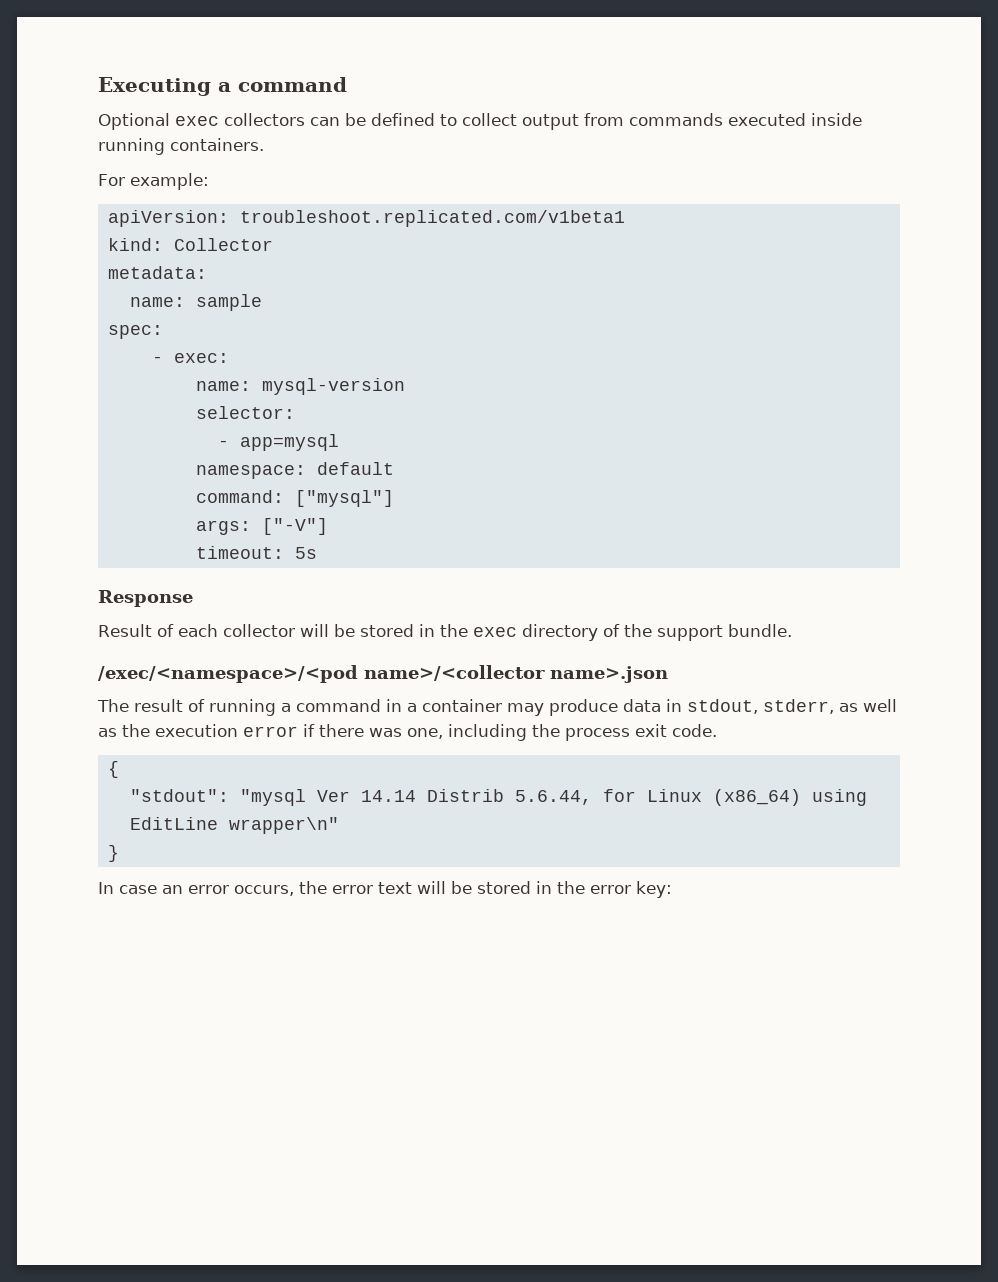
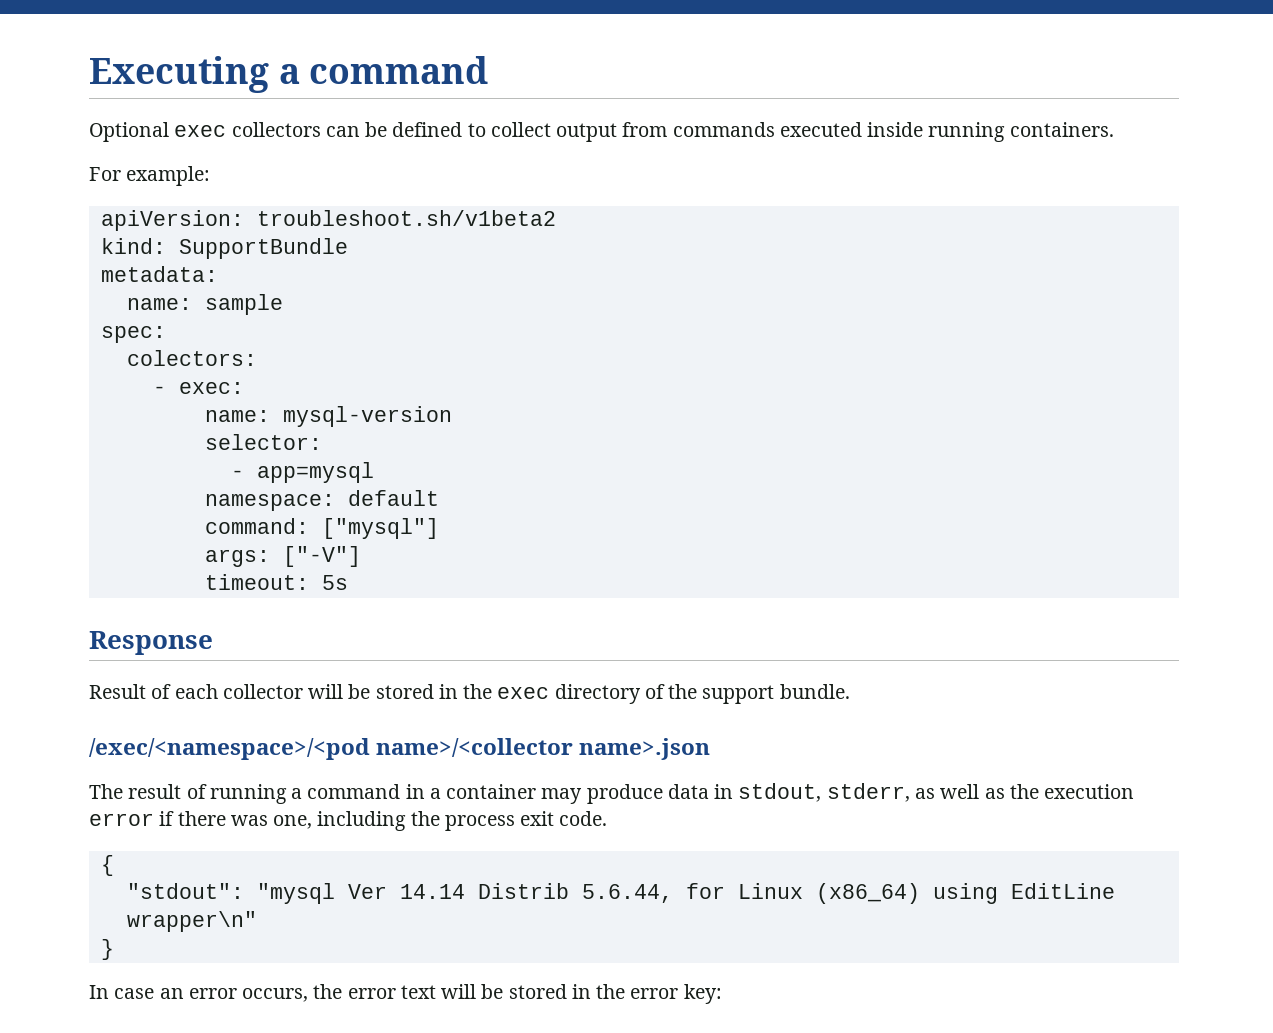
[239,210,625,227] troubleshoot.replicated.com/v1beta1 -> [256,210,556,226] troubleshoot.sh/v1beta2
[173,238,273,251] Collector -> [178,238,348,259] SupportBundle
(163, 332) none -> [126,350,257,366] // colectors:

